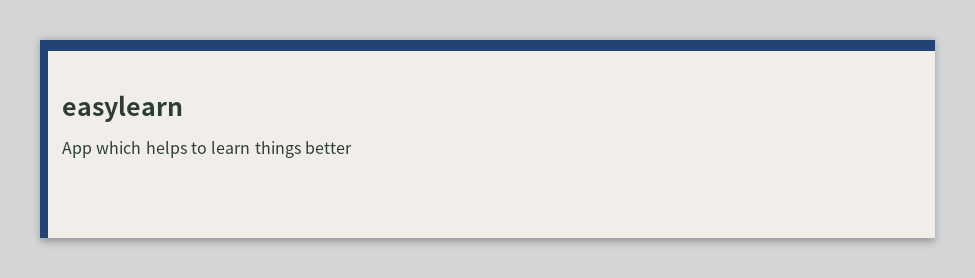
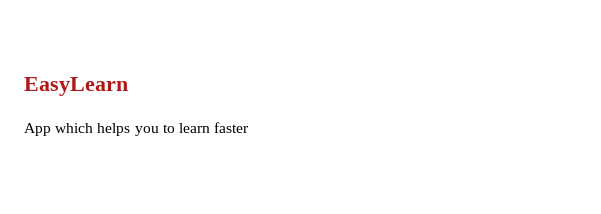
[62,95,183,122] easylearn -> [24,77,128,96] EasyLearn
(187, 149) none -> [134,126,159,136] you
[254,141,352,158] things better -> [214,122,250,133] faster

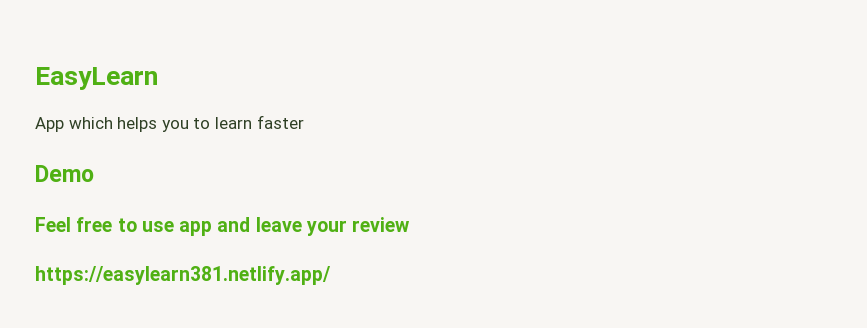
(250, 127) none -> [35,165,94,182] [35,217,411,236] [35,266,331,285] // Demo // Feel free to use app and leave your review // https://easylearn381.netlify.app/

